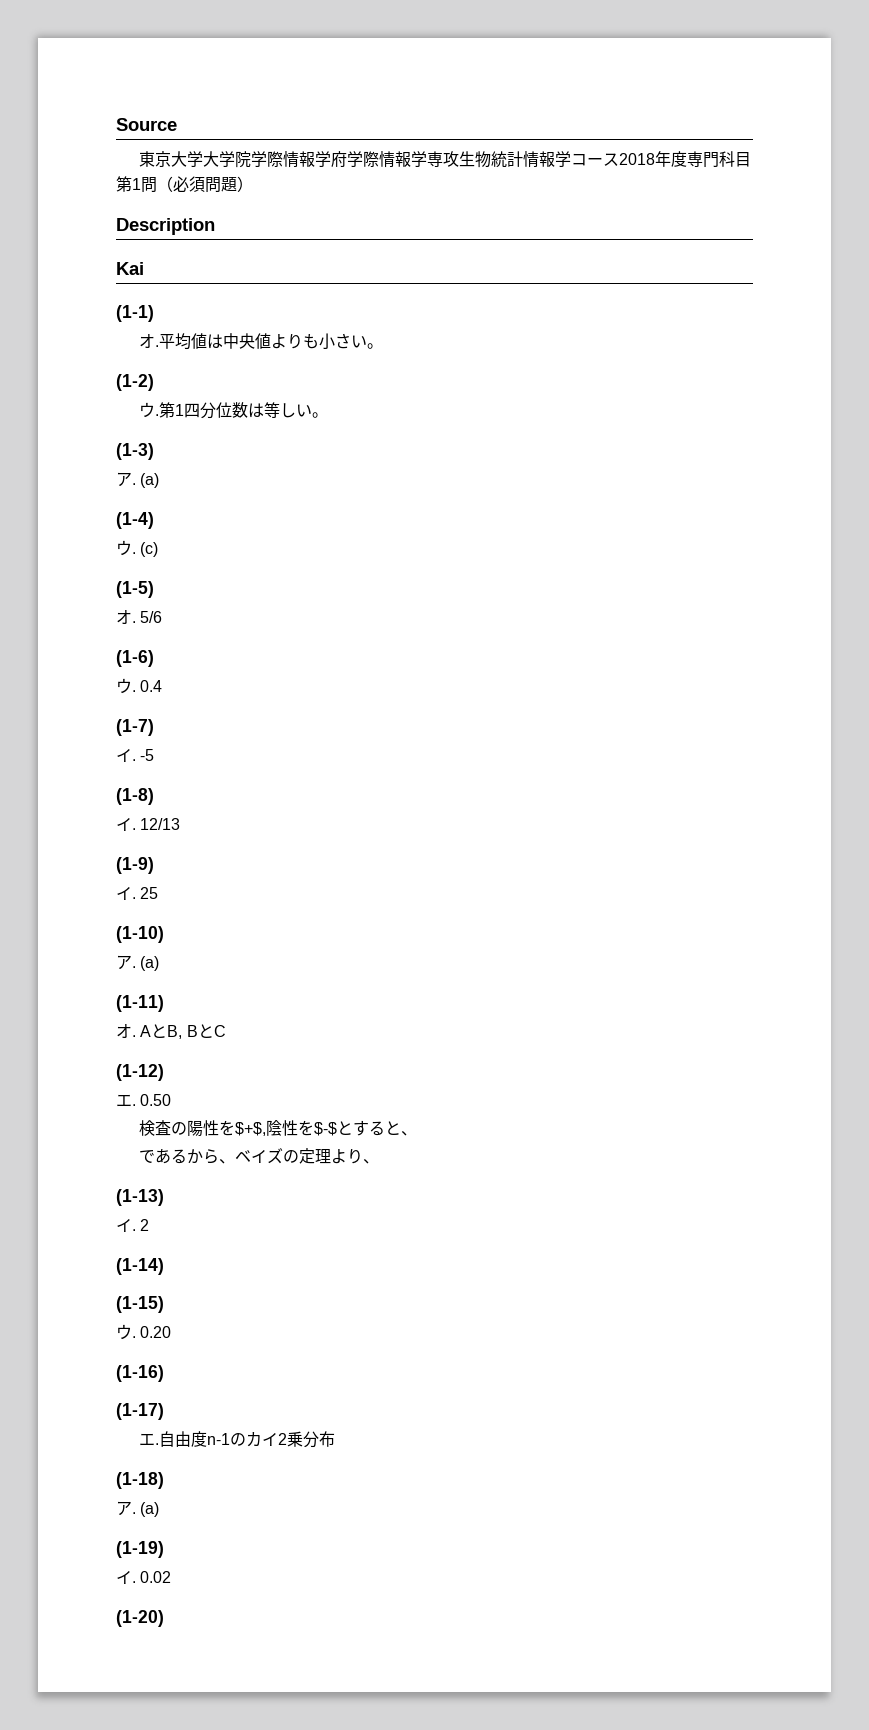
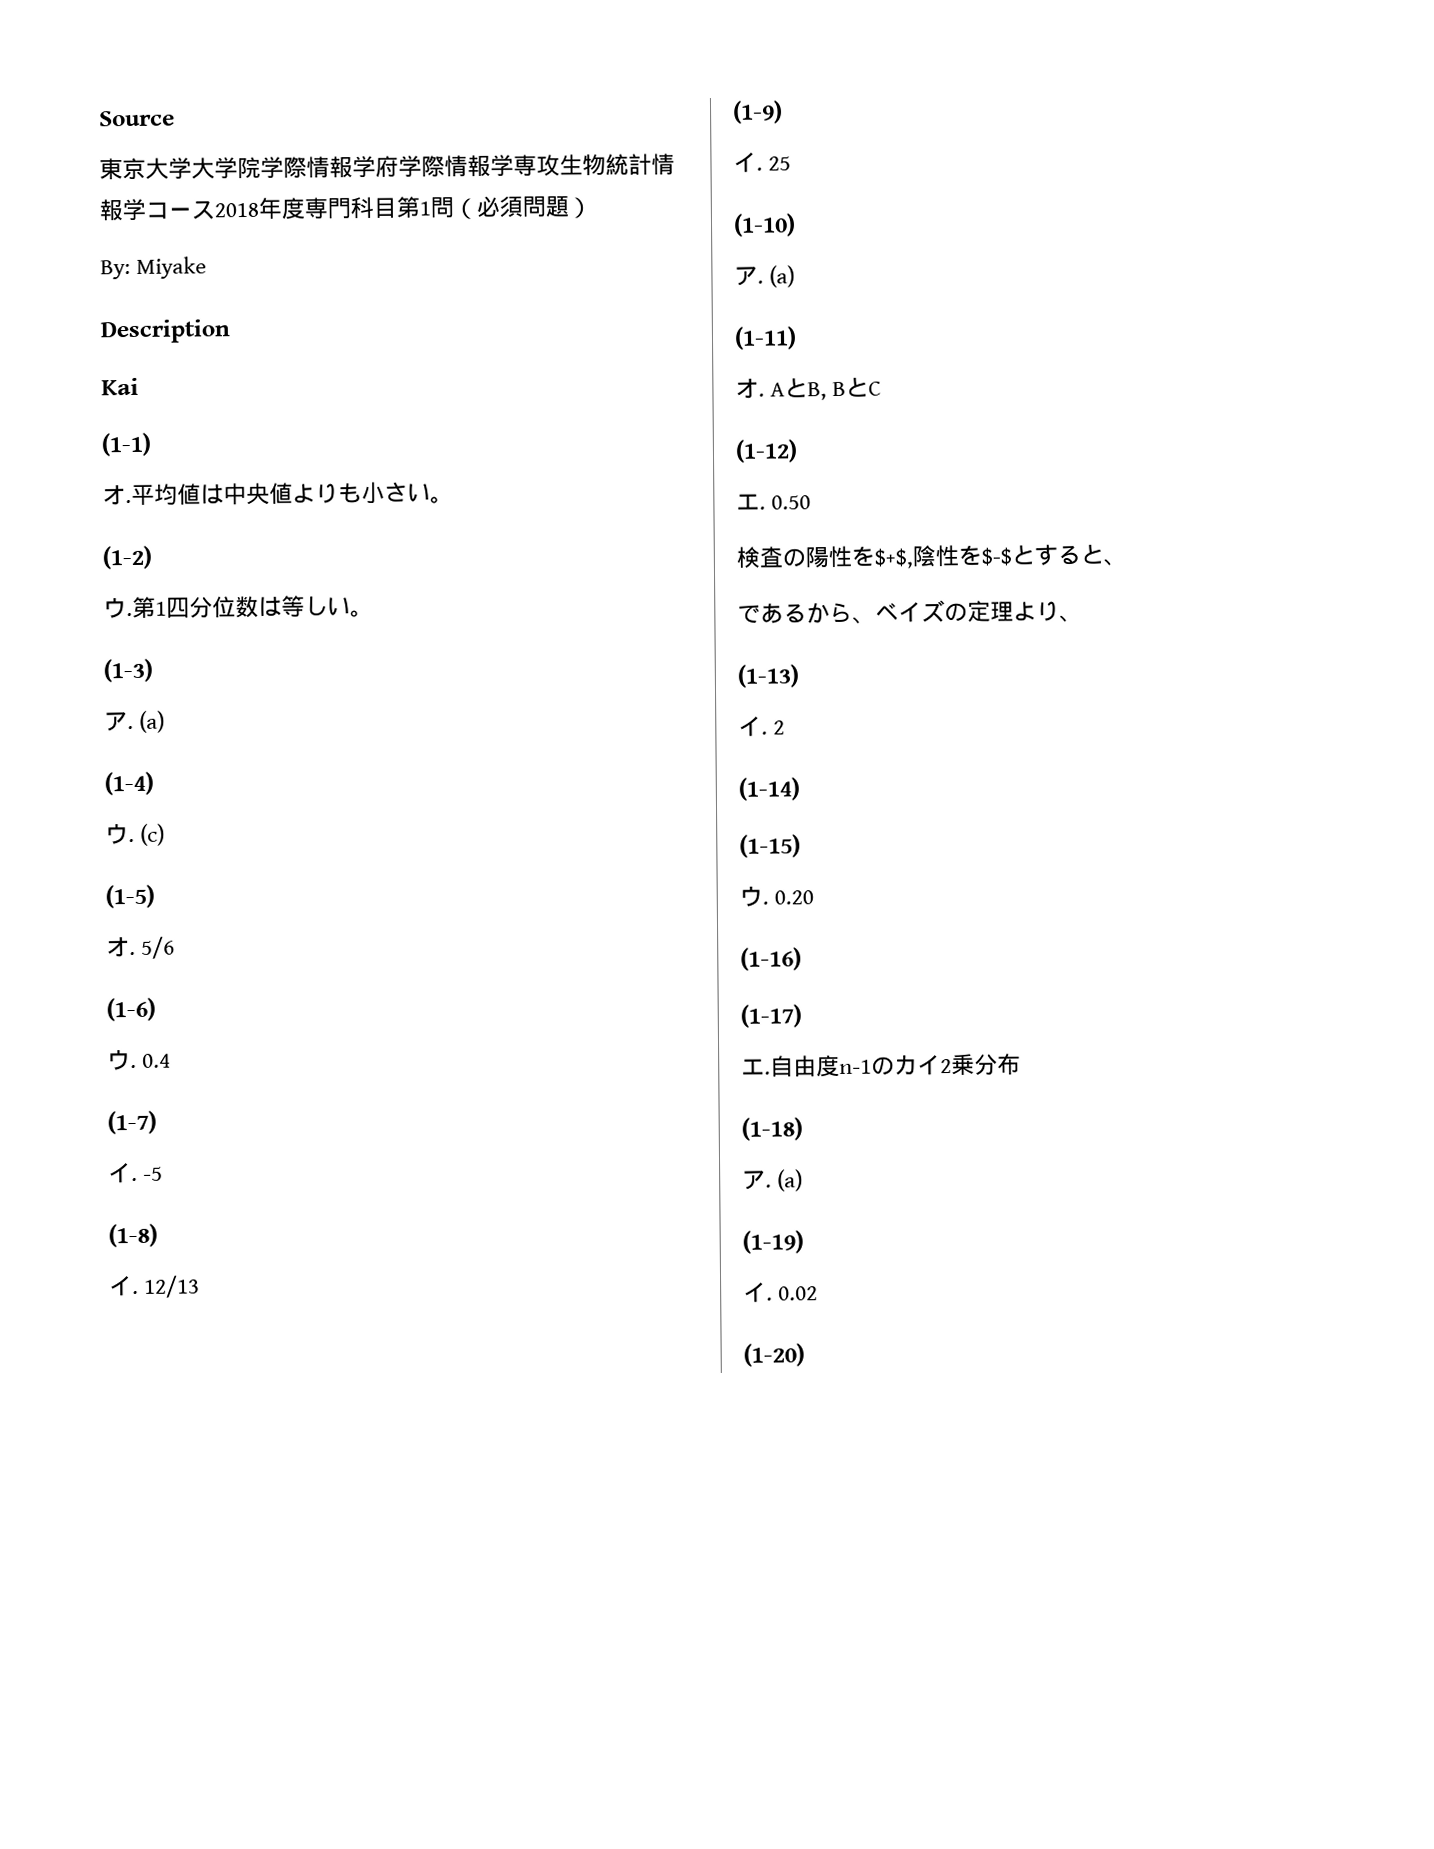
(253, 184) none -> [100,256,208,280] // By: Miyake

